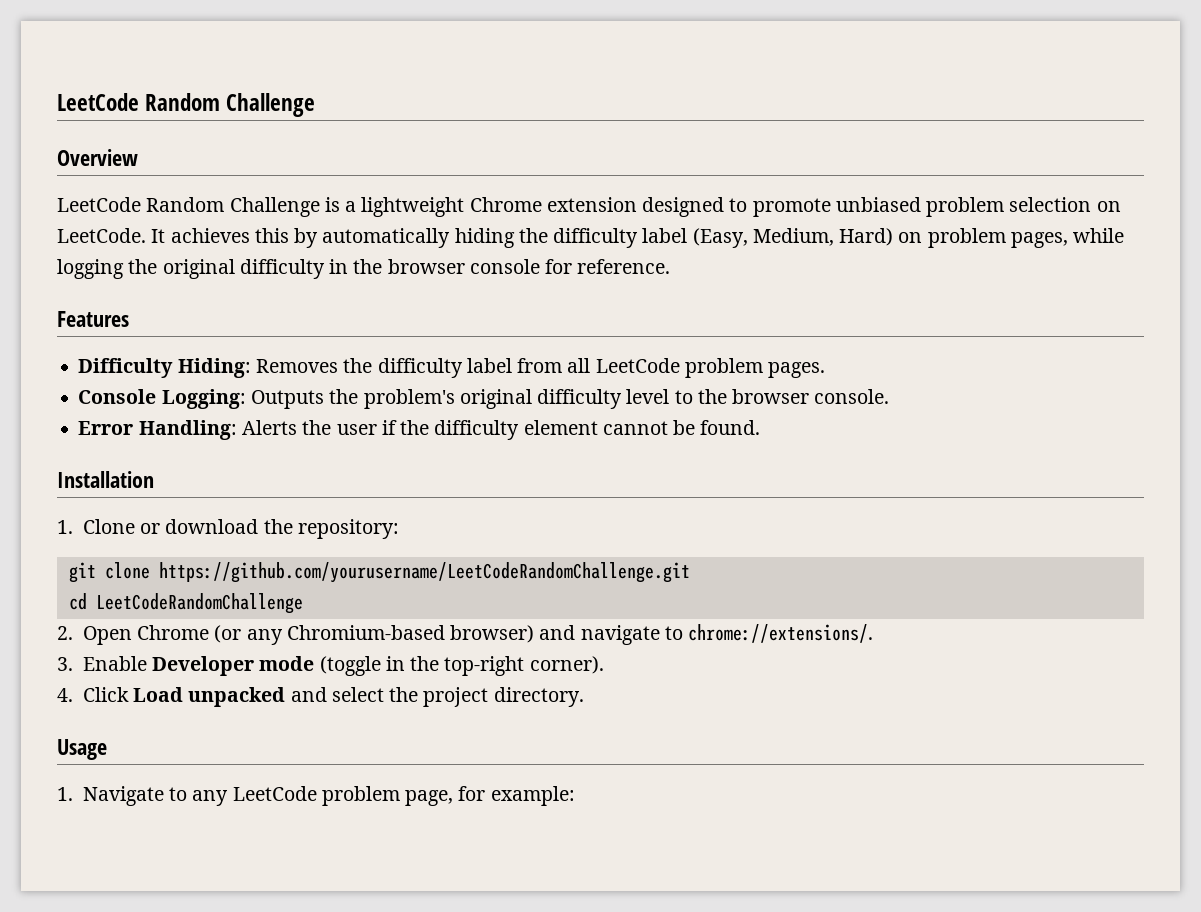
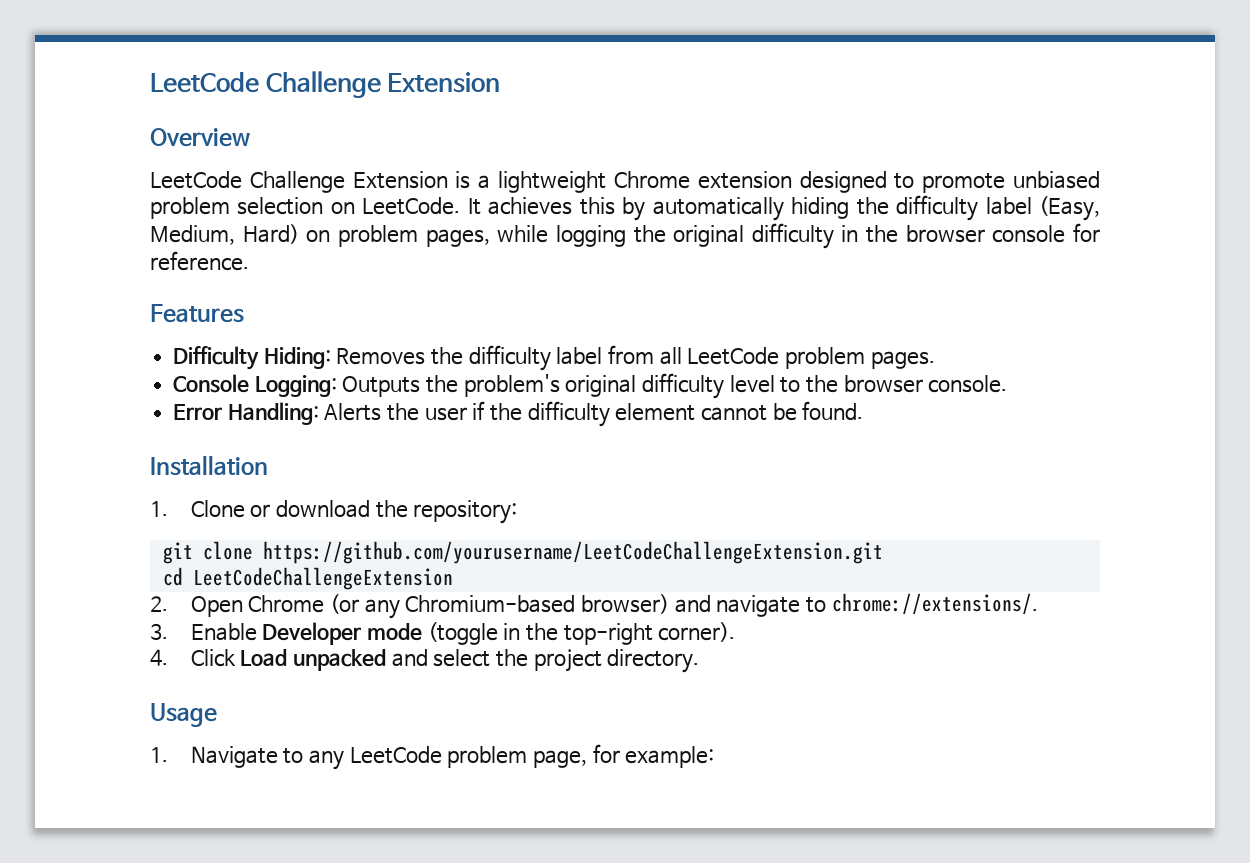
[57,93,316,117] LeetCode Random Challenge -> [150,71,501,98] LeetCode Challenge Extension
[146,197,320,217] Random Challenge -> [249,171,448,193] Challenge Extension
[158,562,690,583] https://github.com/yourusername/LeetCodeRandomChallenge.git -> [262,541,883,564] https://github.com/yourusername/LeetCodeChallengeExtension.git
[95,593,303,614] LeetCodeRandomChallenge -> [192,567,453,590] LeetCodeChallengeExtension

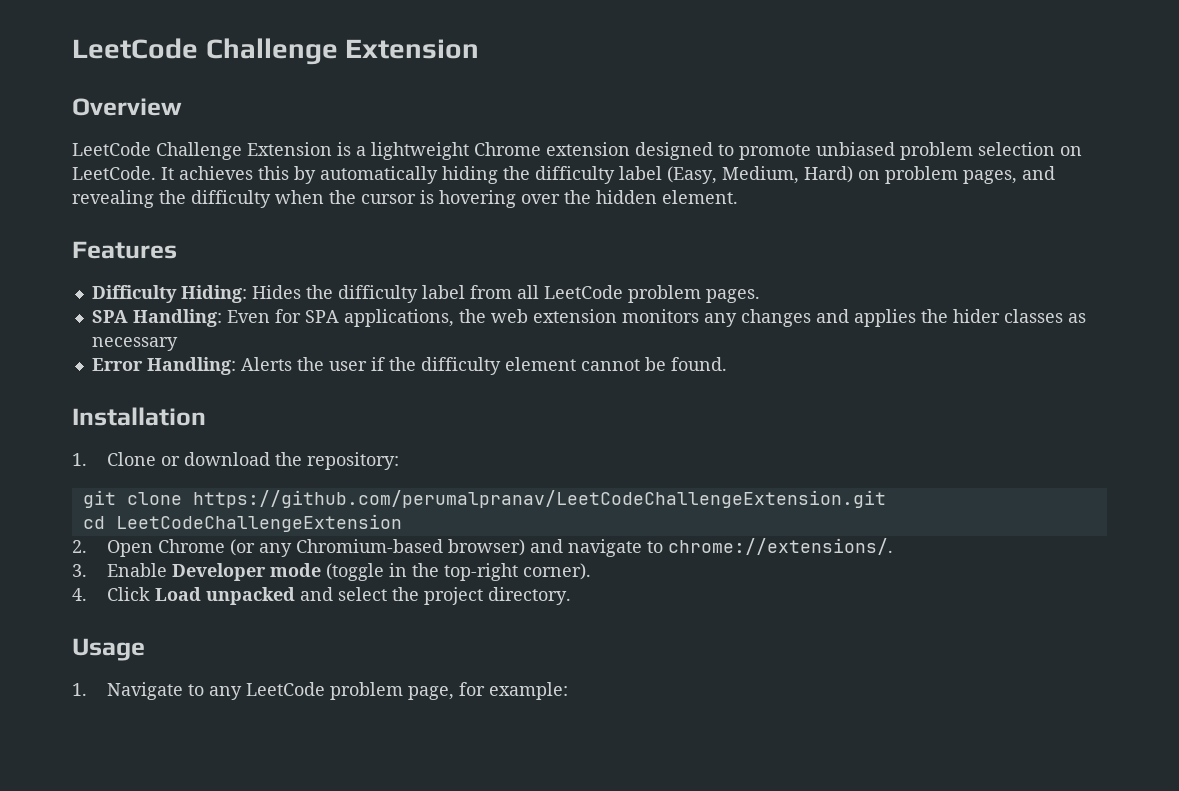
[497,223,1100,249] [150,251,249,271] while logging the original difficulty in the browser console for reference. -> [1022,166,1055,180] [72,190,738,208] and revealing the difficulty when the cursor is hovering over the hidden element.
[336,348,426,365] Removes -> [251,285,301,299] Hides
[173,373,1008,399] Console Logging: Outputs the problem's original difficulty level to the browser console. -> [91,309,1086,327] [91,337,178,351] SPA Handling: Even for SPA applications, the web extension monitors any changes and applies the hider classes as necessary
[262,541,883,564] https://github.com/yourusername/LeetCodeChallengeExtension.git -> [192,490,886,508] https://github.com/perumalpranav/LeetCodeChallengeExtension.git

